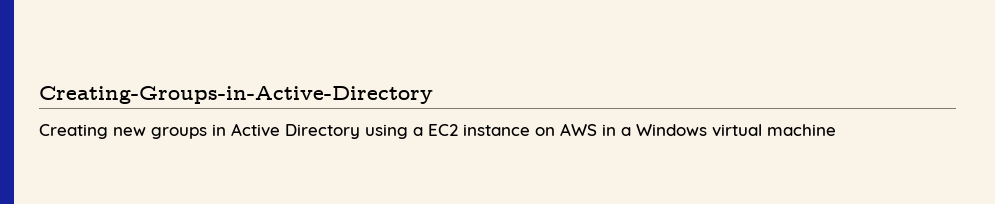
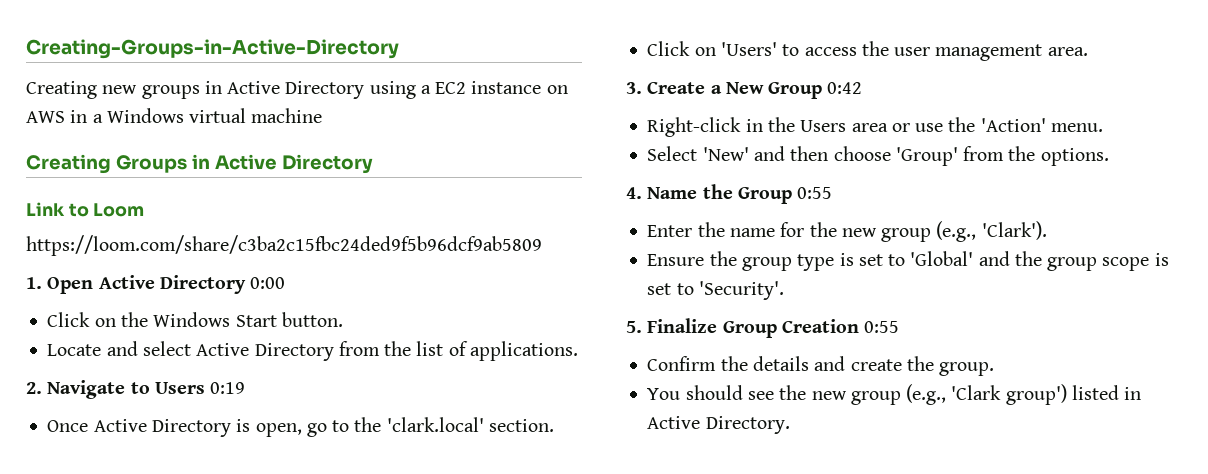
(836, 130) none -> [26,154,373,174] [26,202,145,217] [26,235,542,256] [26,275,286,294] [47,312,343,327] [47,341,578,361] [26,380,246,399] [47,417,554,437] [647,41,1088,61] [626,81,863,99] [647,117,1103,137] [647,146,1109,166] [626,184,833,204] [647,221,1047,242] [647,251,1169,271] [647,281,784,300] [626,318,900,338] [647,356,995,376] [647,384,1142,405] [647,416,790,434] // Creating Groups in Active Directory // Link to Loom // https://loom.com/share/c3ba2c15fbc24ded9f5b96dcf9ab5809 // 1. Open Active Directory 0:00 // Click on the Windows Start button. // Locate and select Active Directory from the list of applications. // 2. Navigate to Users 0:19 // Once Active Directory is open, go to the 'clark.local' section. // Click on 'Users' to access the user management area. // 3. Create a New Group 0:42 // Right-click in the Users area or use the 'Action' menu. // Select 'New' and then choose 'Group' from the options. // 4. Name the Group 0:55 // Enter the name for the new group (e.g., 'Clark'). // Ensure the group type is set to 'Global' and the group scope is set to 'Security'. // 5. Finalize Group Creation 0:55 // Confirm the details and create the group. // You should see the new group (e.g., 'Clark group') listed in Active Directory.

